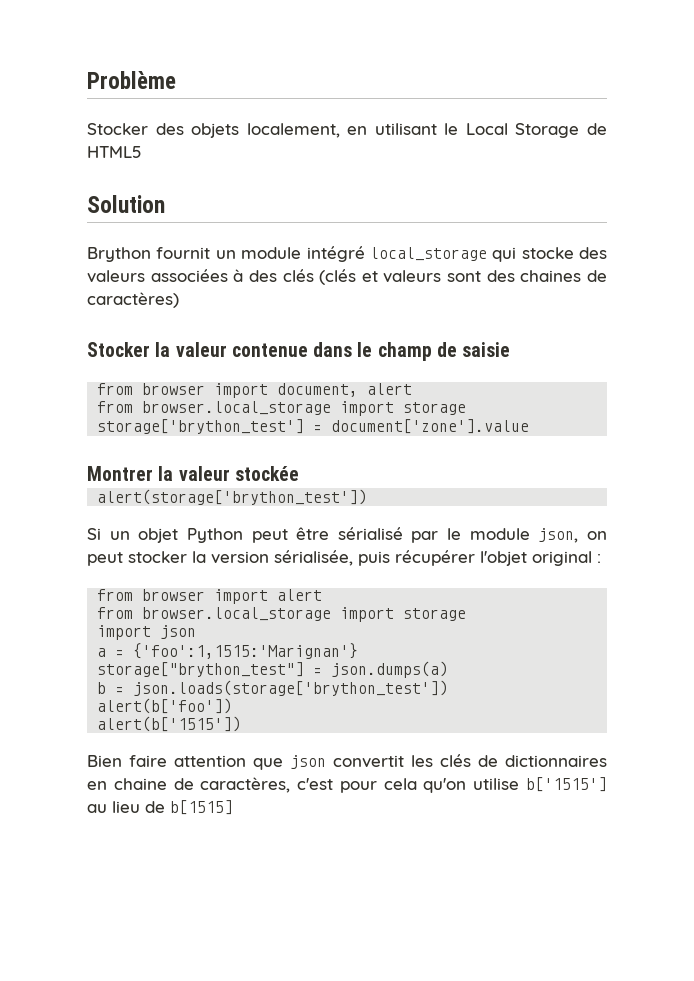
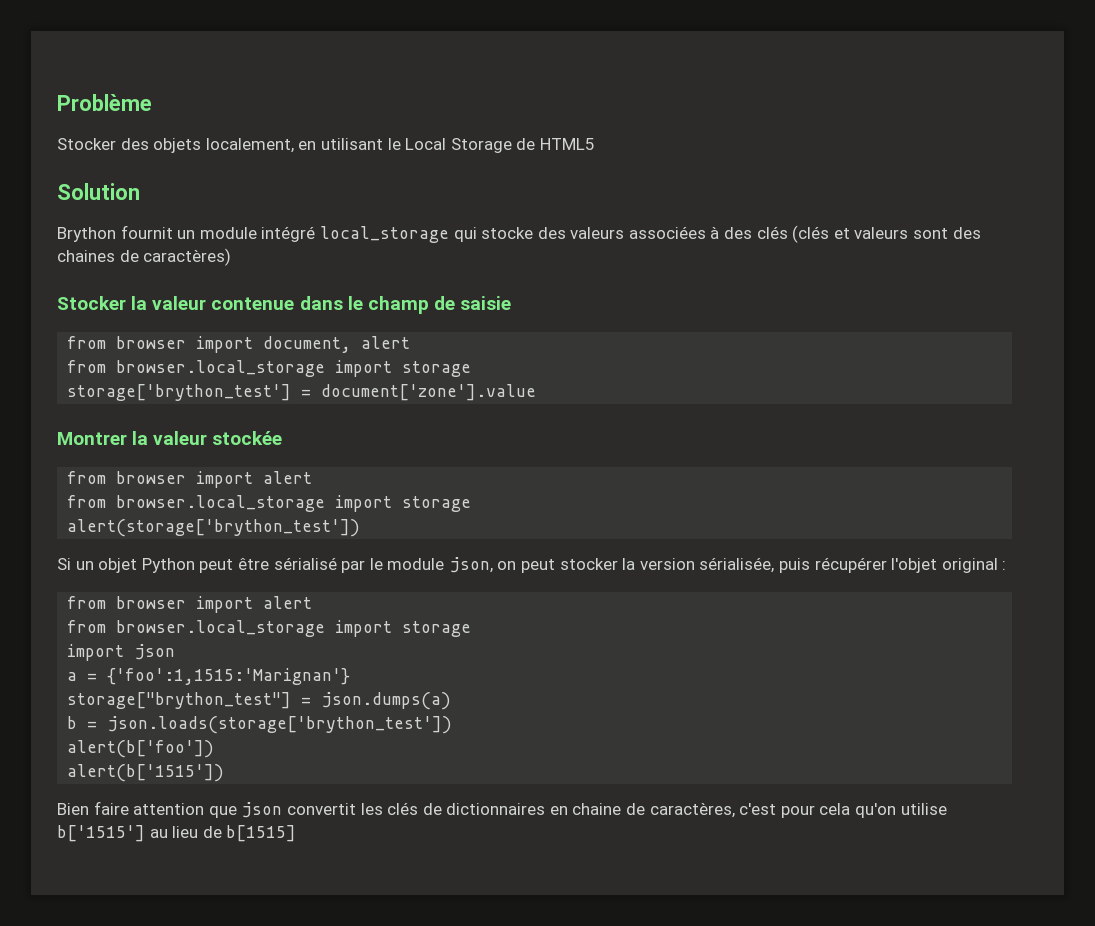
(299, 473) none -> [67,471,313,488] [67,495,472,512] // from browser import alert // from browser.local_storage import storage

